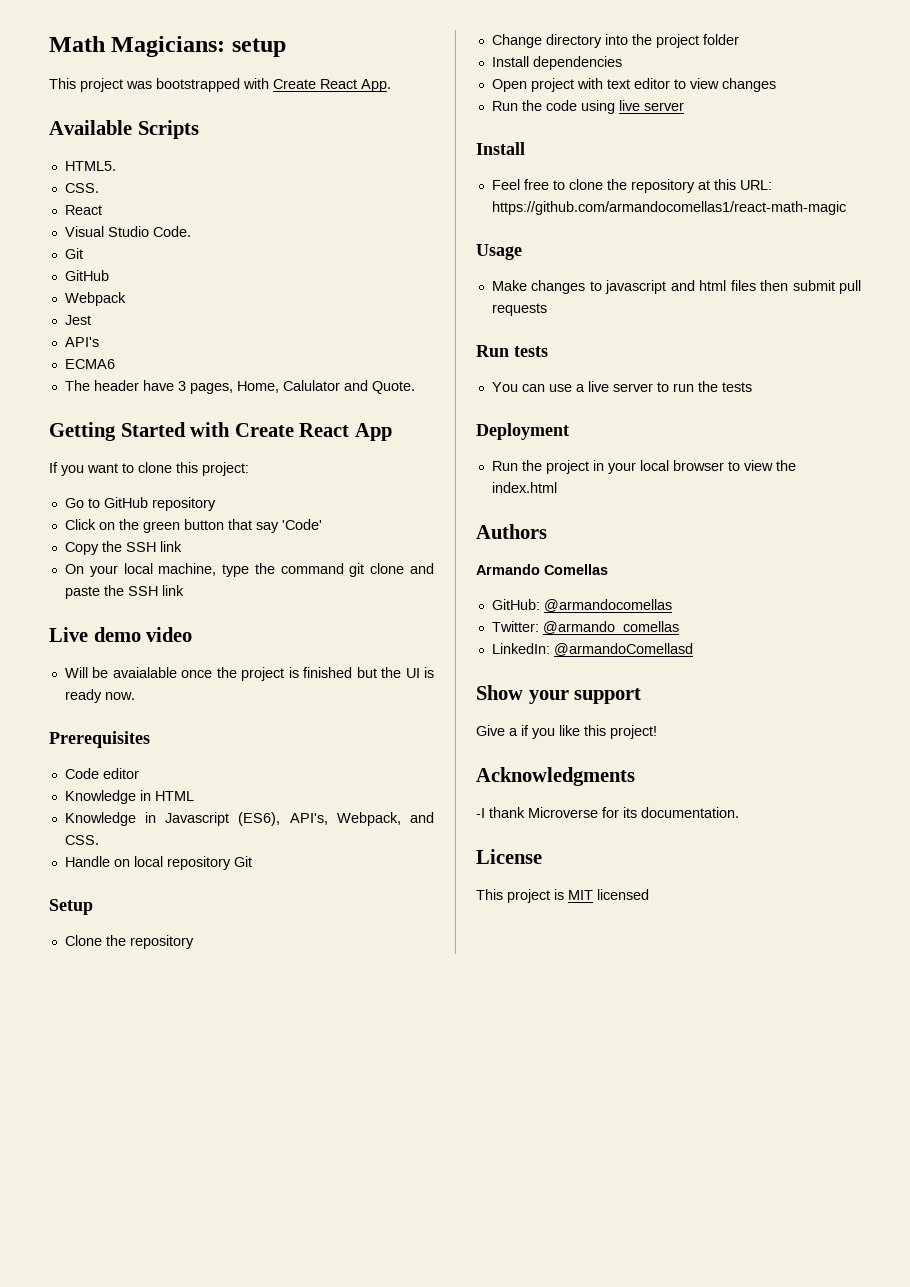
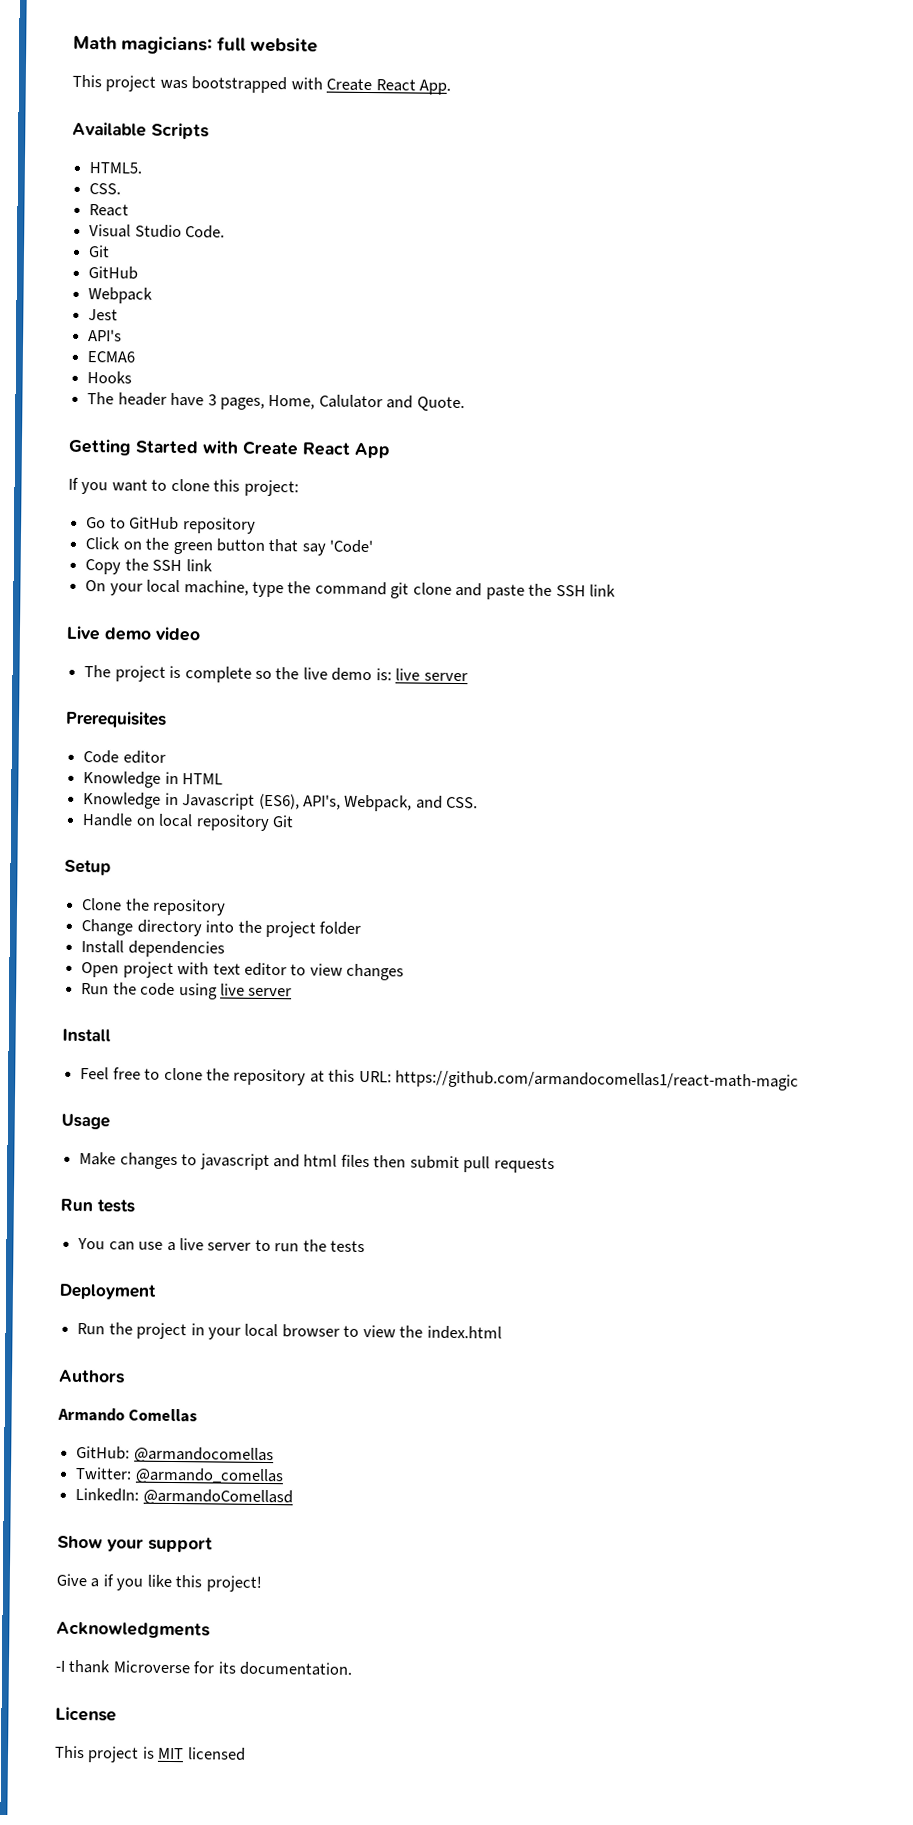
[111,36,286,57] Magicians: setup -> [121,36,318,55] magicians: full website
(115, 364) none -> [87,371,133,384] // Hooks
[64,667,434,681] [64,689,135,703] Will be avaialable once the project is finished but the UI is ready now. -> [84,665,468,683] The project is complete so the live demo is: live server

